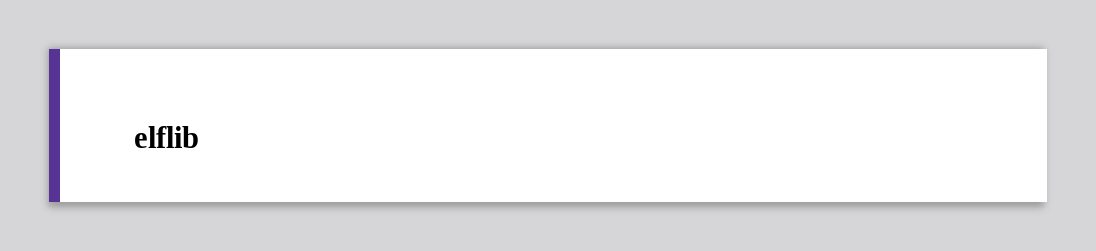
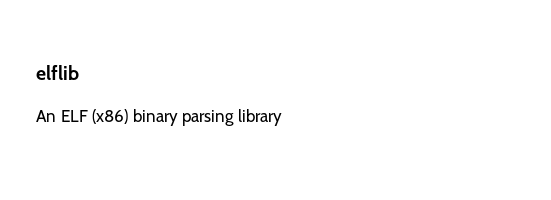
(199, 137) none -> [36,109,282,126] // An ELF (x86) binary parsing library

